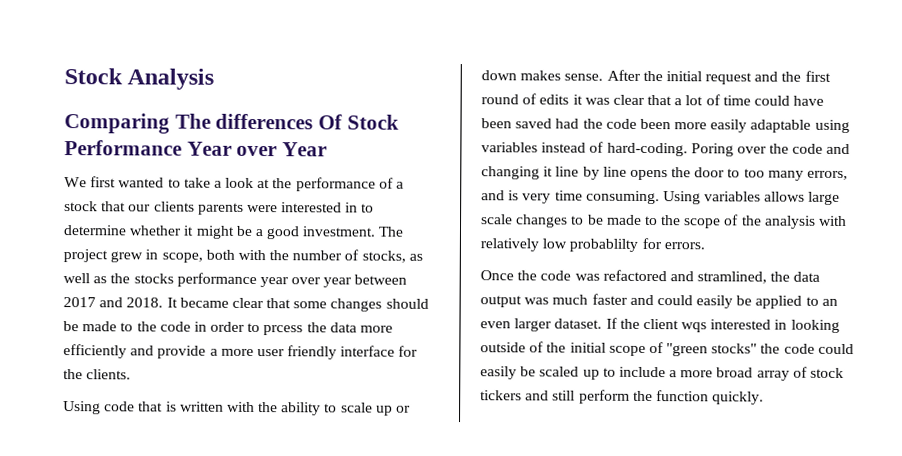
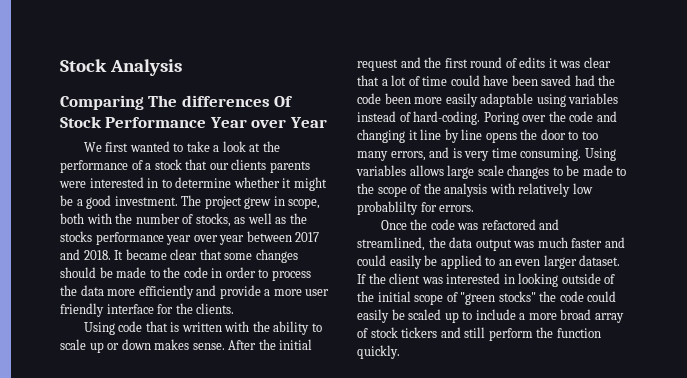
[263,325,304,336] prcess -> [271,270,311,281] process
[697,271,768,284] stramlined, -> [357,237,425,251] streamlined,
[681,322,708,333] wqs -> [421,277,443,284] was

